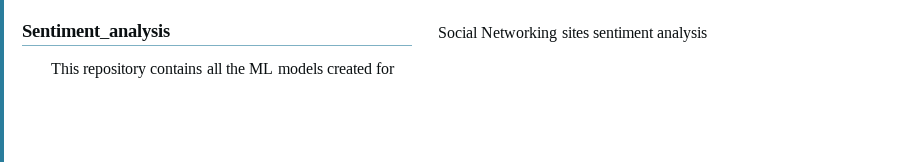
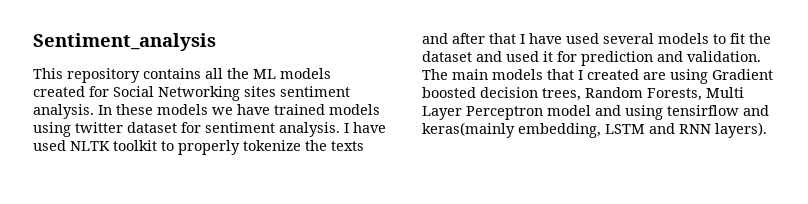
[657,27,708,42] analysis -> [33,104,380,119] [33,122,386,137] [33,140,364,155] [422,33,771,44] [422,51,761,66] [422,69,773,84] [422,87,744,101] [422,105,769,120] [422,122,767,138] analysis. In these models we have trained models using twitter dataset for sentiment analysis. I have used NLTK toolkit to properly tokenize the texts and after that I have used several models to fit the dataset and used it for prediction and validation. The main models that I created are using Gradient boosted decision trees, Random Forests, Multi Layer Perceptron model and using tensirflow and keras(mainly embedding, LSTM and RNN layers).

